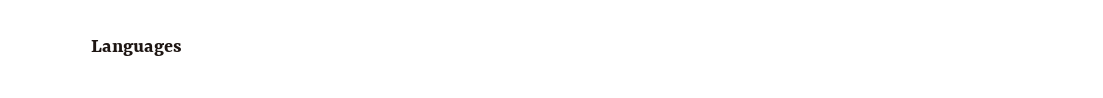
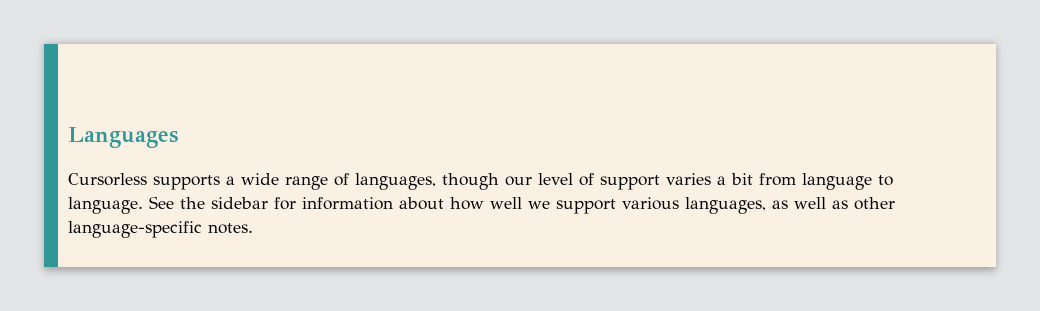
(182, 48) none -> [68,173,893,190] [68,196,895,214] [68,221,253,238] // Cursorless supports a wide range of languages, though our level of support varies a bit from language to language. See the sidebar for information about how well we support various languages, as well as other language-specific notes.

